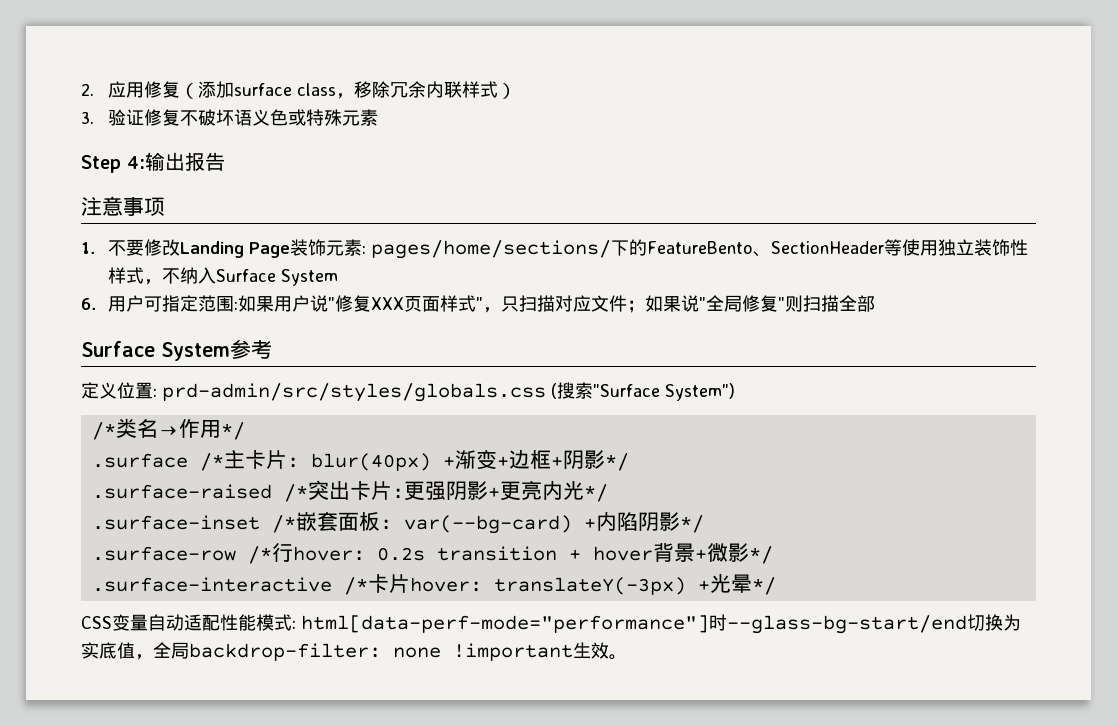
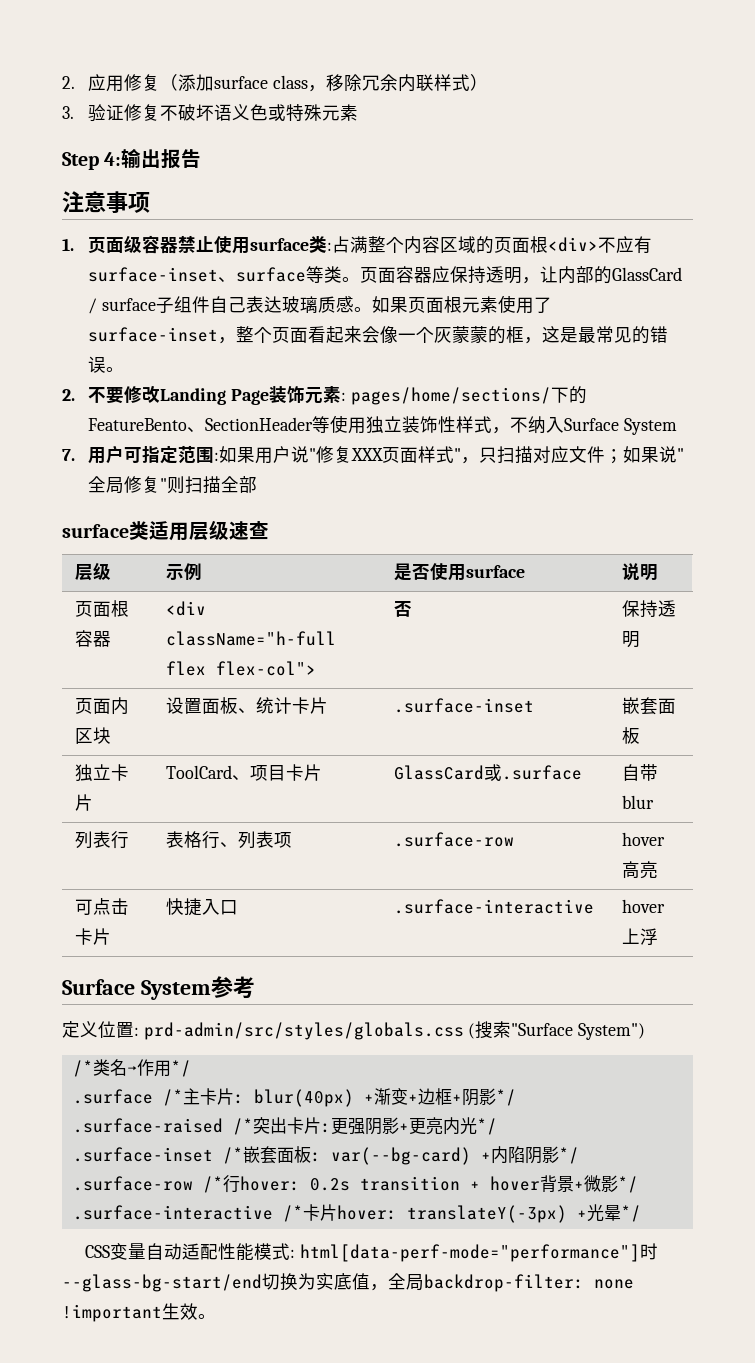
(95, 248) none -> [88,235,653,254] [88,266,683,284] [88,295,552,314] [88,326,669,344] [88,356,125,373] [62,389,75,401] 页面级容器禁止使用surface类:占满整个内容区域的页面根<div>不应有surface-inset、surface等类。页面容器应保持透明，让内部的GlassCard / surface子组件自己表达玻璃质感。如果页面根元素使用了surface-inset，整个页面看起来会像一个灰蒙蒙的框，这是最常见的错误。 // 2.
[81,298,96,310] 6. -> [62,449,75,461] 7.
(876, 303) none -> [62,520,269,541] [75,562,112,581] [166,563,203,580] [394,563,526,581] [622,563,659,581] [75,600,130,617] [75,630,112,647] [166,601,207,616] [166,631,337,646] [166,661,317,676] [394,601,413,617] [622,600,677,618] [622,631,641,648] [75,697,130,715] [75,727,112,744] [166,697,329,714] [394,698,535,713] [622,697,677,715] [622,727,641,744] [75,764,130,782] [75,794,94,811] [166,764,323,781] [394,764,583,781] [622,764,659,781] [622,795,655,809] [75,831,130,849] [166,831,293,849] [394,832,515,847] [622,832,666,846] [622,861,659,879] [75,898,130,915] [75,928,112,945] [166,898,239,916] [394,899,595,914] [622,899,666,913] [622,928,659,945] // surface类适用层级速查 // 层级 | 示例 | 是否使用surface | 说明 // 页面根容器 | <div className="h-full flex flex-col"> | 否 | 保持透明 // 页面内区块 | 设置面板、统计卡片 | .surface-inset | 嵌套面板 // 独立卡片 | ToolCard、项目卡片 | GlassCard或.surface | 自带blur // 列表行 | 表格行、列表项 | .surface-row | hover高亮 // 可点击卡片 | 快捷入口 | .surface-interactive | hover上浮

